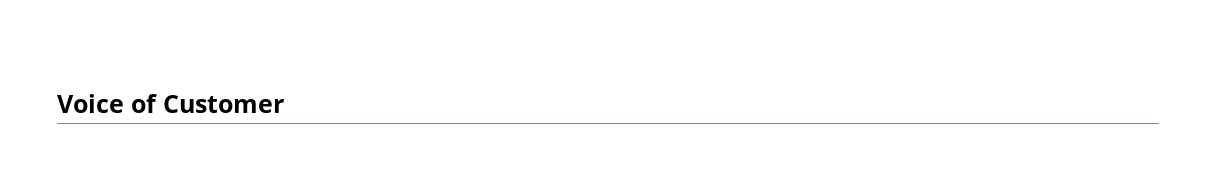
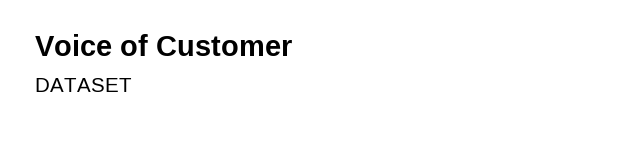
(284, 104) none -> [35,78,132,92] // DATASET

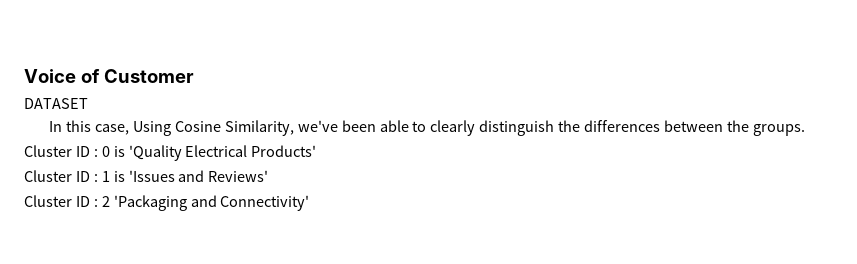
(132, 85) none -> [49,120,805,136] [24,145,317,161] [24,170,269,182] [24,195,310,211] // In this case, Using Cosine Similarity, we've been able to clearly distinguish the differences between the groups. // Cluster ID : 0 is 'Quality Electrical Products' // Cluster ID : 1 is 'Issues and Reviews' // Cluster ID : 2 'Packaging and Connectivity'

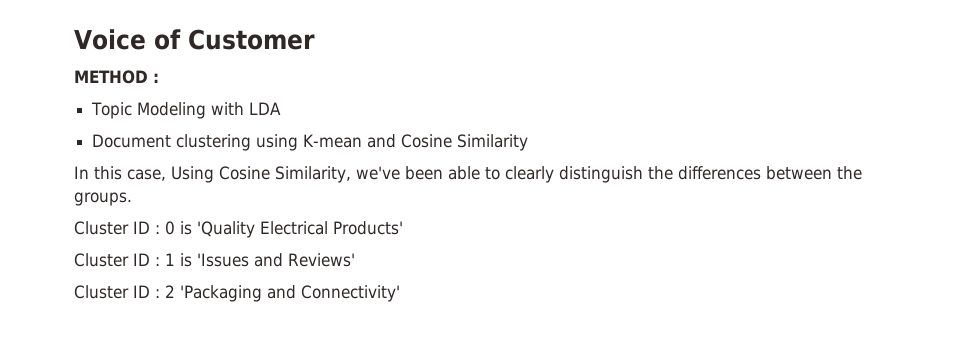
[24,98,88,109] DATASET -> [74,70,159,84] [91,102,282,119] [92,134,529,151] METHOD : // Topic Modeling with LDA // Document clustering using K-mean and Cosine Similarity

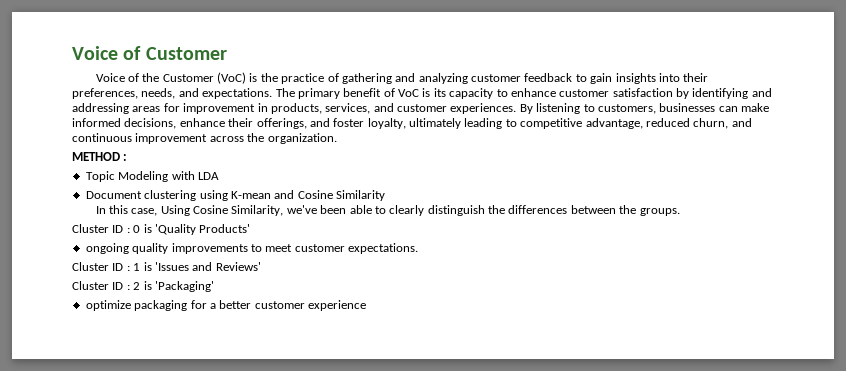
(315, 39) none -> [95,72,709,84] [72,88,772,99] [72,103,769,114] [72,118,752,129] [72,133,337,144] // Voice of the Customer (VoC) is the practice of gathering and analyzing customer feedback to gain insights into their preferences, needs, and expectations. The primary benefit of VoC is its capacity to enhance customer satisfaction by identifying and addressing areas for improvement in products, services, and customer experiences. By listening to customers, businesses can make informed decisions, enhance their offerings, and foster loyalty, ultimately leading to competitive advantage, reduced churn, and continuous improvement across the organization.
[260,221,328,235] Electrical -> (196, 229) none
(403, 228) none -> [85,243,418,254] // ongoing quality improvements to meet customer expectations.
[180,285,400,302] 'Packaging and Connectivity' -> [143,281,214,292] [85,300,366,311] is 'Packaging' // optimize packaging for a better customer experience

